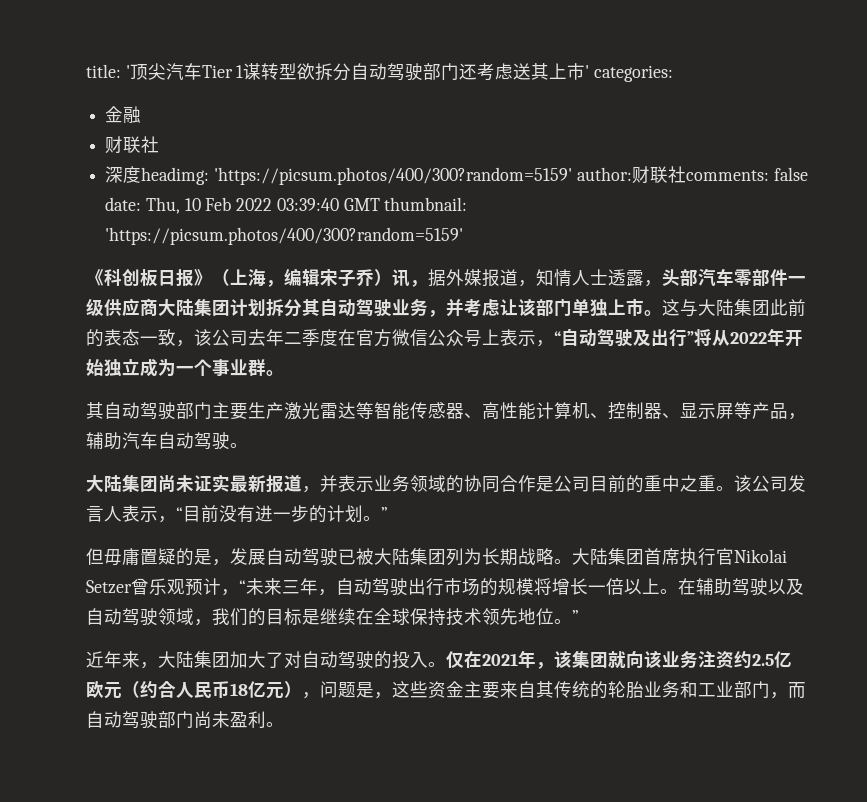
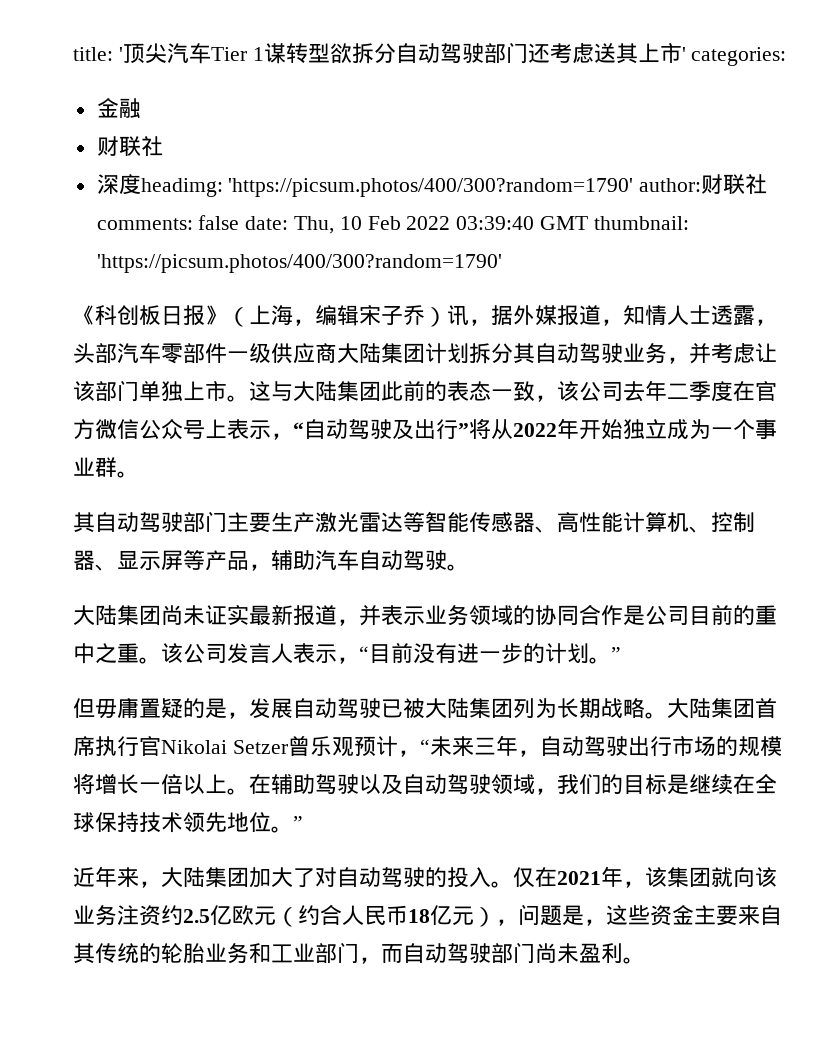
[214,167,573,185] 'https://picsum.photos/400/300?random=5159' -> [228,178,634,197] 'https://picsum.photos/400/300?random=1790'
[105,227,464,245] 'https://picsum.photos/400/300?random=5159' -> [96,254,502,273] 'https://picsum.photos/400/300?random=1790'

